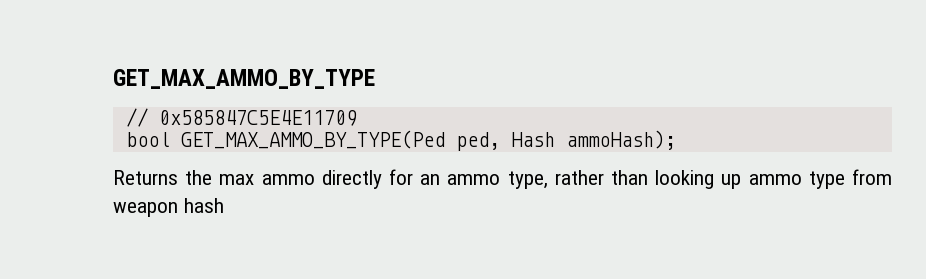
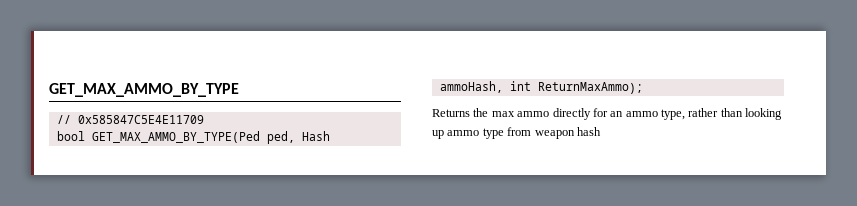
[565,130,676,150] ammoHash); -> [439,81,643,94] ammoHash, int ReturnMaxAmmo);

